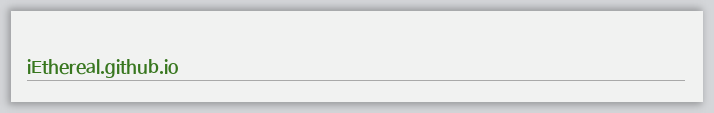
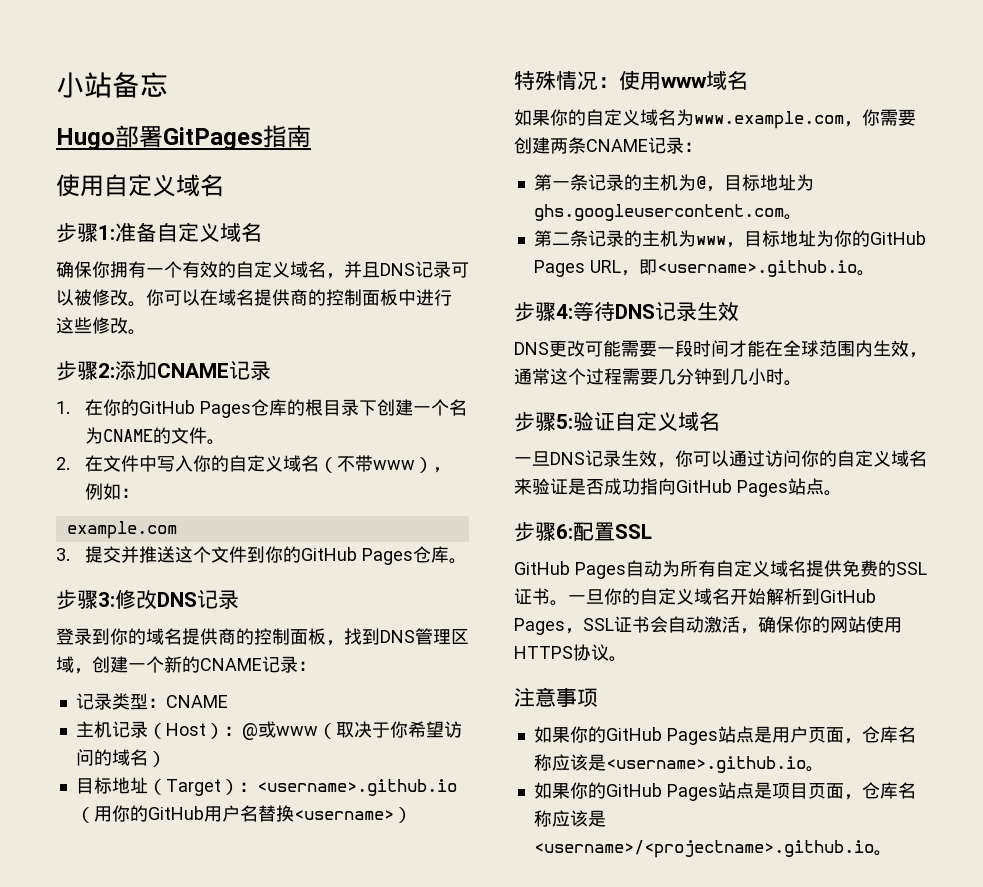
[27,59,178,78] iEthereal.github.io -> [56,72,168,98] [56,125,311,150] [56,174,224,197] [56,222,262,243] [56,261,469,279] [56,289,452,307] [56,317,146,335] [56,360,271,381] [56,399,468,418] [85,427,226,445] [56,455,452,473] [85,483,140,500] [66,521,177,539] [56,546,468,565] [56,589,239,610] [56,628,469,646] [56,656,316,674] [75,693,228,710] [75,721,462,740] [75,749,166,767] [75,777,457,796] [75,805,412,823] [514,70,748,91] [514,109,916,129] [514,137,702,154] [533,174,814,192] [533,204,802,221] [533,230,926,248] [533,259,875,277] [514,301,739,322] [514,340,927,358] [514,368,802,386] [514,411,720,432] [514,450,927,468] [514,478,842,497] [514,521,652,542] [514,560,927,579] [514,588,876,606] [514,616,902,635] [514,644,627,662] [514,687,598,707] [533,726,916,745] [533,754,824,773] [533,782,916,801] [533,810,606,827] [533,840,892,858] 小站备忘 // Hugo部署GitPages指南 // 使用自定义域名 // 步骤1:准备自定义域名 // 确保你拥有一个有效的自定义域名，并且DNS记录可以被修改。你可以在域名提供商的控制面板中进行这些修改。 // 步骤2:添加CNAME记录 // 1.在你的GitHub Pages仓库的根目录下创建一个名为CNAME的文件。 // 2.在文件中写入你的自定义域名（不带www），例如： // example.com // 3.提交并推送这个文件到你的GitHub Pages仓库。 // 步骤3:修改DNS记录 // 登录到你的域名提供商的控制面板，找到DNS管理区域，创建一个新的CNAME记录： // 记录类型：CNAME // 主机记录（Host）：@或www（取决于你希望访问的域名） // 目标地址（Target）：<username>.github.io（用你的GitHub用户名替换<username>） // 特殊情况：使用www域名 // 如果你的自定义域名为www.example.com，你需要创建两条CNAME记录： // 第一条记录的主机为@，目标地址为ghs.googleusercontent.com。 // 第二条记录的主机为www，目标地址为你的GitHub Pages URL，即<username>.github.io。 // 步骤4:等待DNS记录生效 // DNS更改可能需要一段时间才能在全球范围内生效，通常这个过程需要几分钟到几小时。 // 步骤5:验证自定义域名 // 一旦DNS记录生效，你可以通过访问你的自定义域名来验证是否成功指向GitHub Pages站点。 // 步骤6:配置SSL // GitHub Pages自动为所有自定义域名提供免费的SSL证书。一旦你的自定义域名开始解析到GitHub Pages，SSL证书会自动激活，确保你的网站使用HTTPS协议。 // 注意事项 // 如果你的GitHub Pages站点是用户页面，仓库名称应该是<username>.github.io。 // 如果你的GitHub Pages站点是项目页面，仓库名称应该是<username>/<projectname>.github.io。

